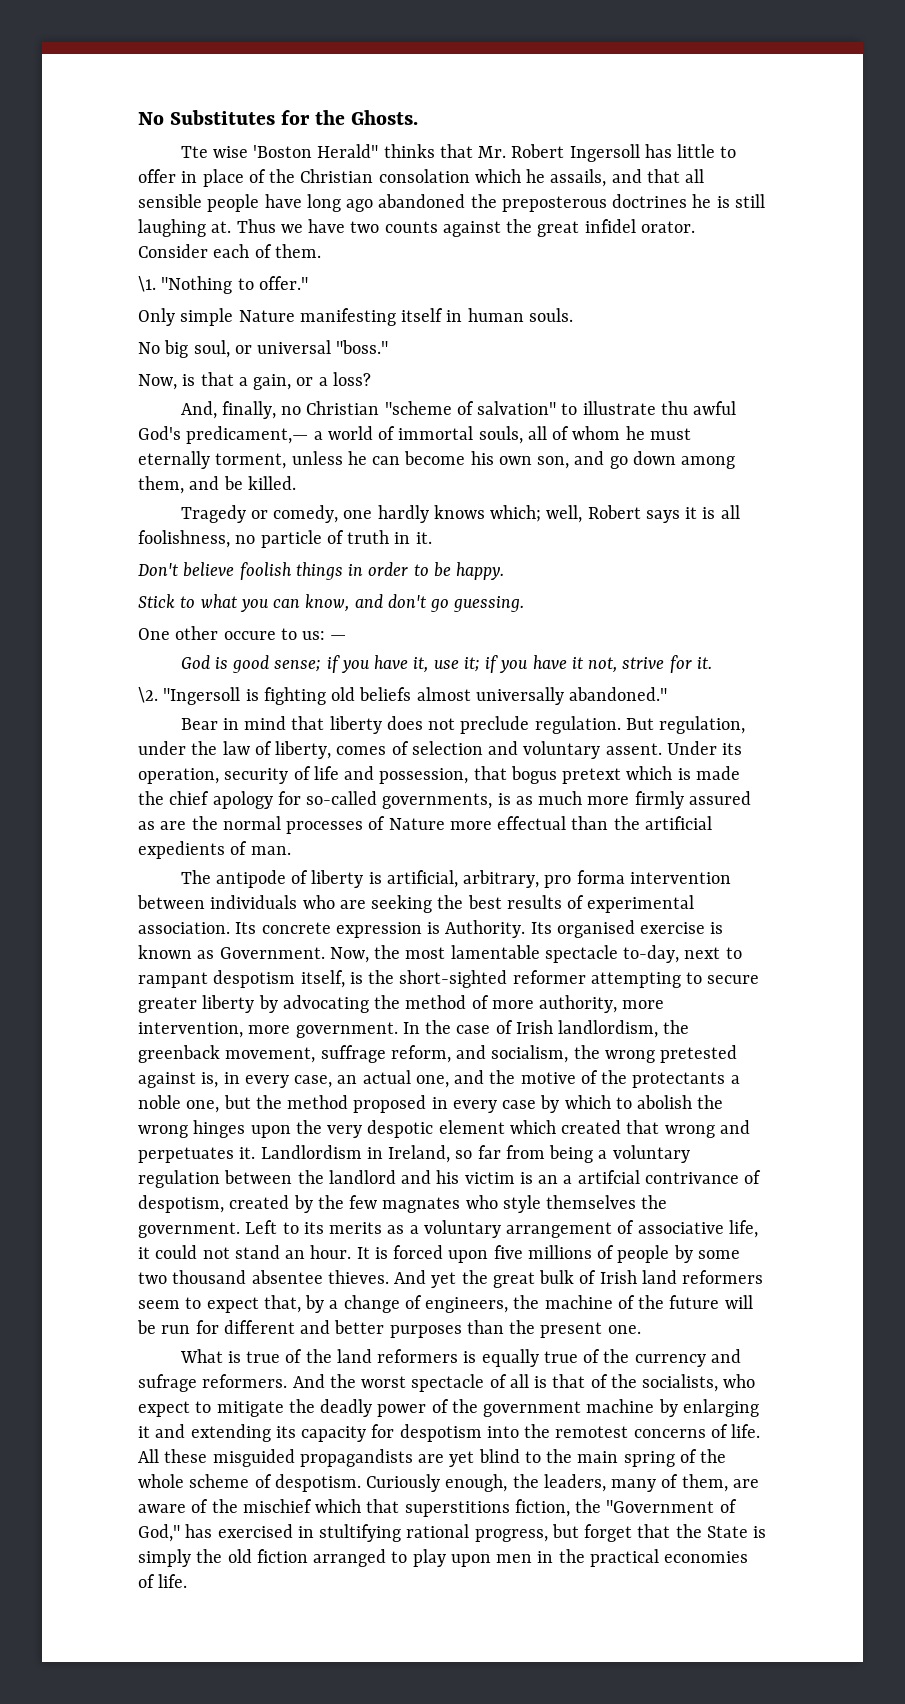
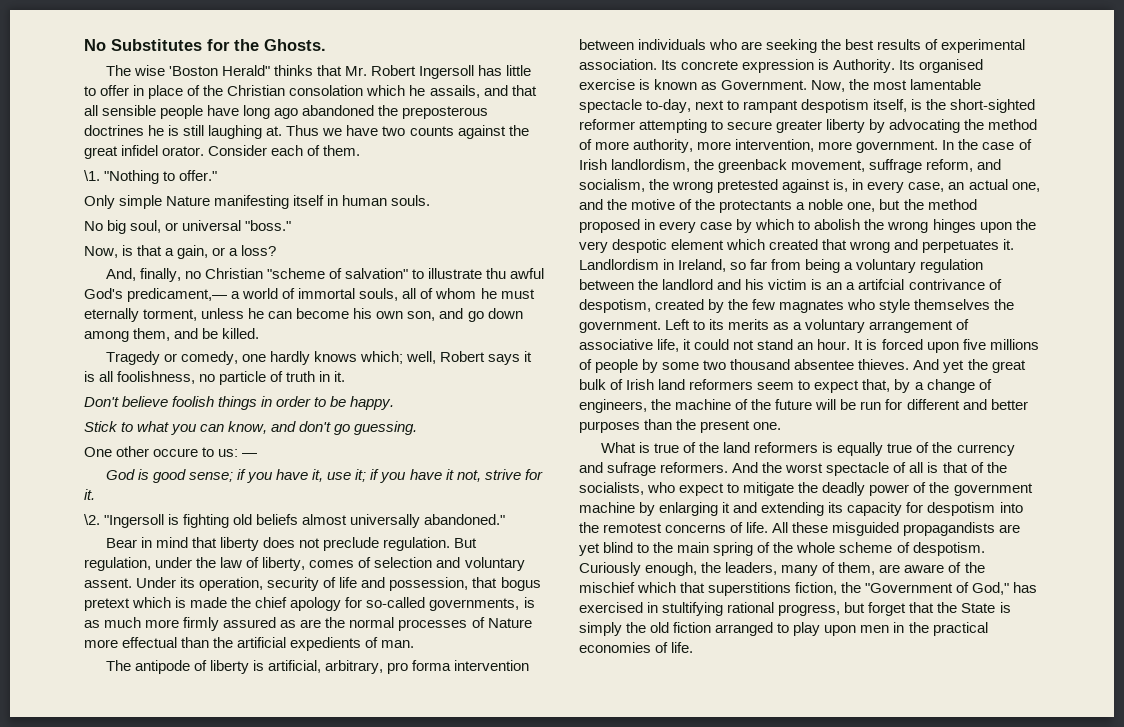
[180,146,208,158] Tte -> [105,65,131,76] The

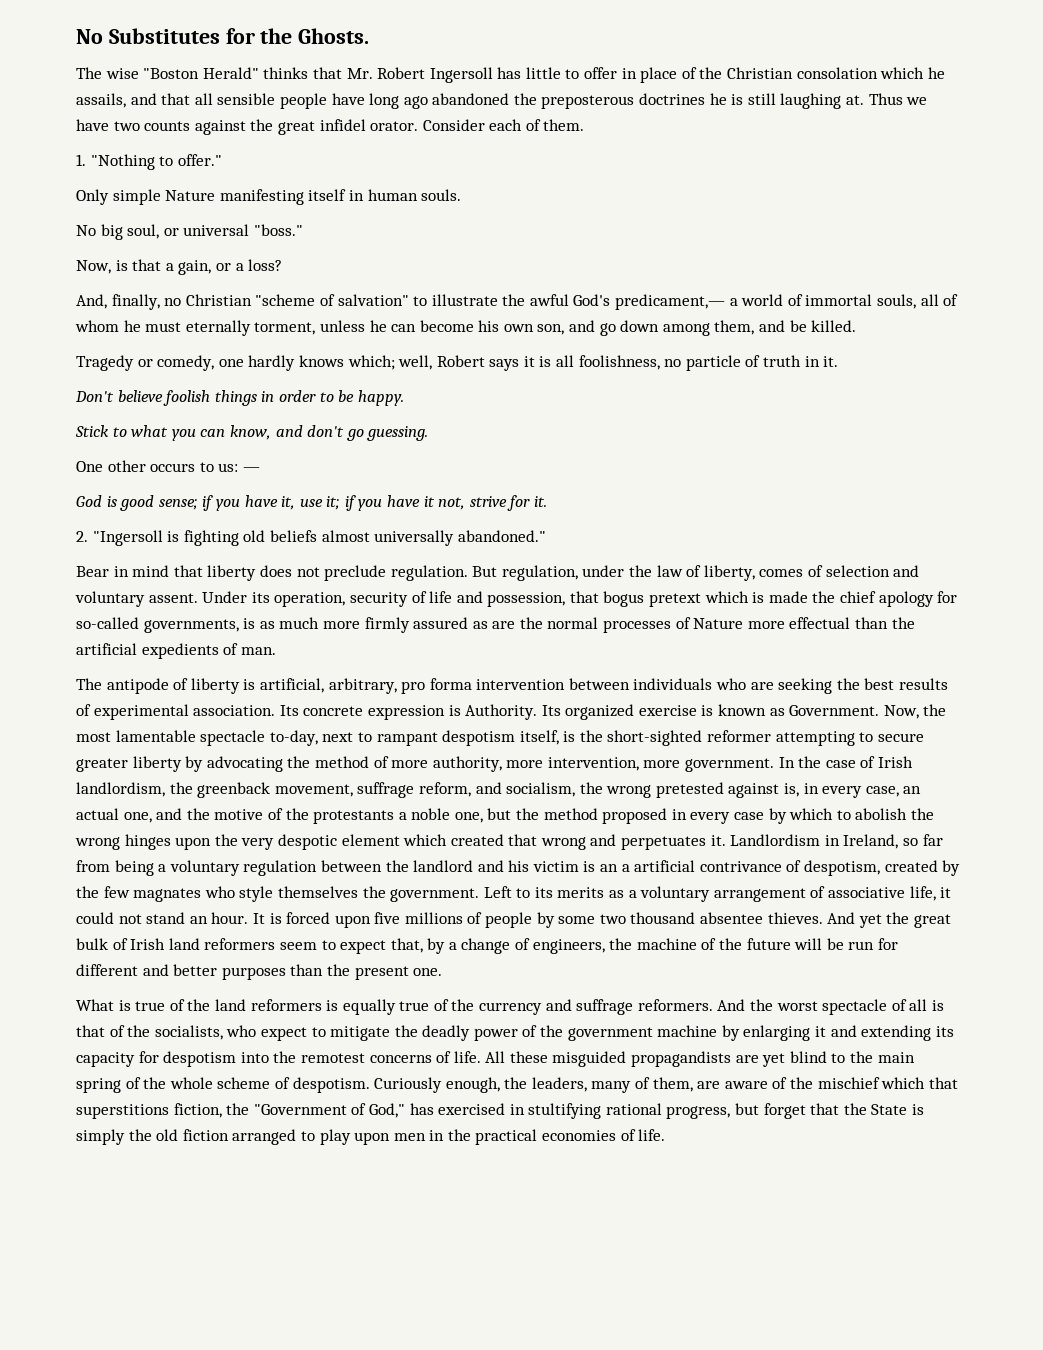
[168,66,218,76] 'Boston -> [143,68,200,79] "Boston
[84,170,100,181] \1. -> [76,154,86,166] 1.
[486,268,507,279] thu -> [502,294,526,306] the
[153,448,199,457] occure -> [150,463,196,472] occurs
[84,514,100,525] \2. -> [76,531,88,542] 2.
[919,59,984,73] organised -> [565,704,635,720] organized
[719,200,793,213] protectants -> [313,810,395,824] protestants
[858,279,905,290] artifcial -> [634,860,696,872] artificial
[607,462,657,476] sufrage -> [576,999,634,1015] suffrage

